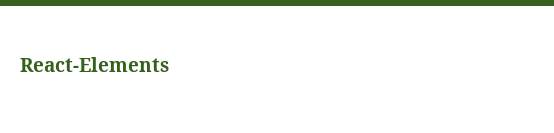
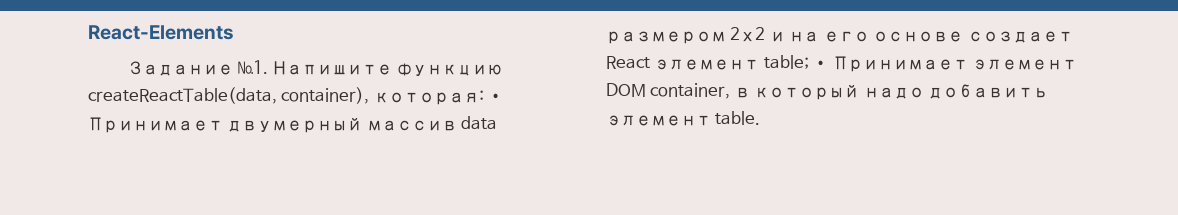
(169, 64) none -> [128,60,502,77] [88,87,504,105] [88,116,498,133] [606,27,1073,44] [606,55,1078,72] [606,83,1049,100] [606,111,761,126] // Задание №1. Напишите функцию createReactTable(data, container), которая: • Принимает двумерный массив data размером 2х2 и на его основе создает React элемент table; • Принимает элемент DOM container, в который надо добавить элемент table.

